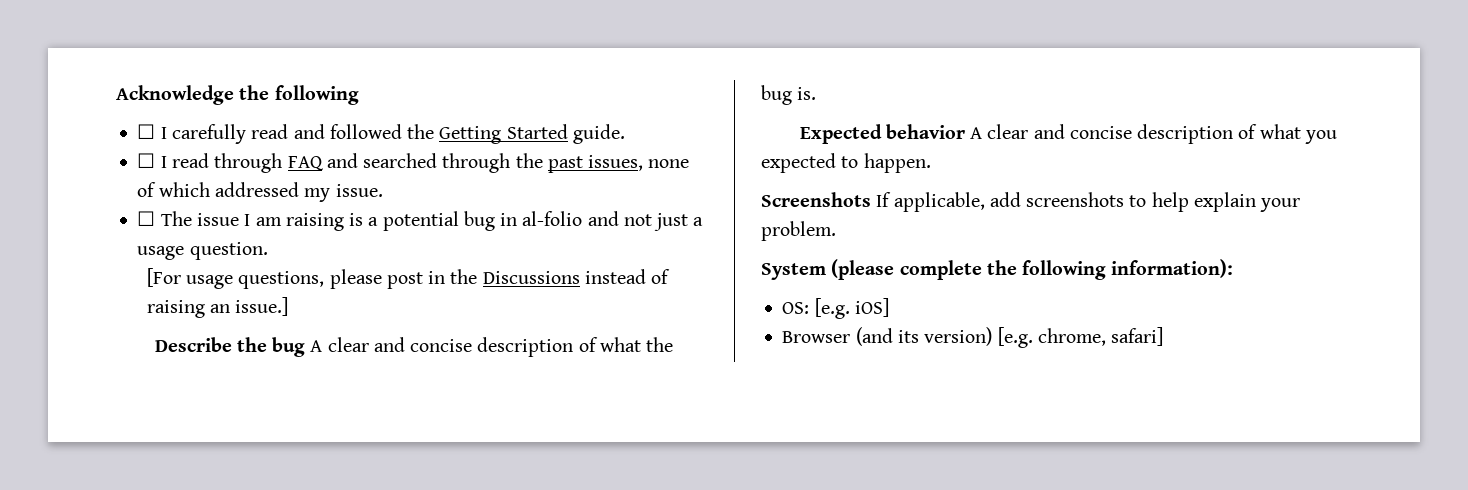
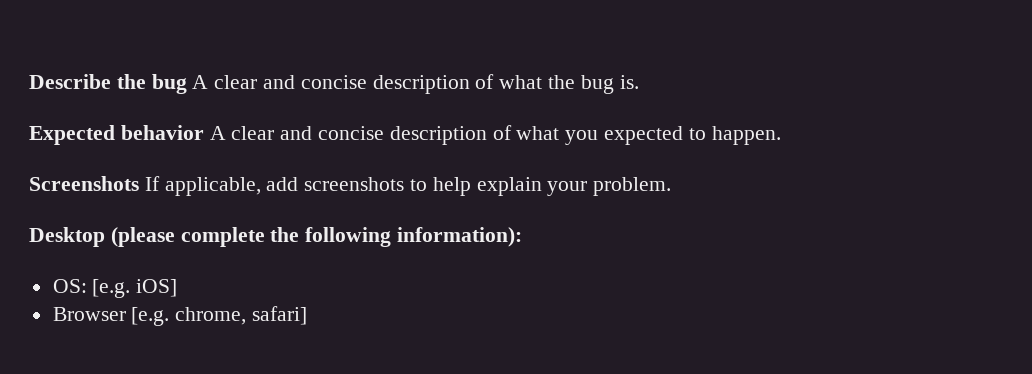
[116,85,359,105] [137,124,625,144] [137,153,690,173] [137,182,383,202] [137,211,704,231] [137,242,268,260] [146,268,671,289] [146,297,289,318] Acknowledge the following // ☐ I carefully read and followed the Getting Started guide. // ☐ I read through FAQ and searched through the past issues, none of which addressed my issue. // ☐ The issue I am raising is a potential bug in al-folio and not just a usage question. // [For usage questions, please post in the Discussions instead of raising an issue.] // -> (29, 81) none
[761,263,826,280] System -> [29,227,105,247] Desktop
[855,327,993,346] (and its version) -> (126, 314) none

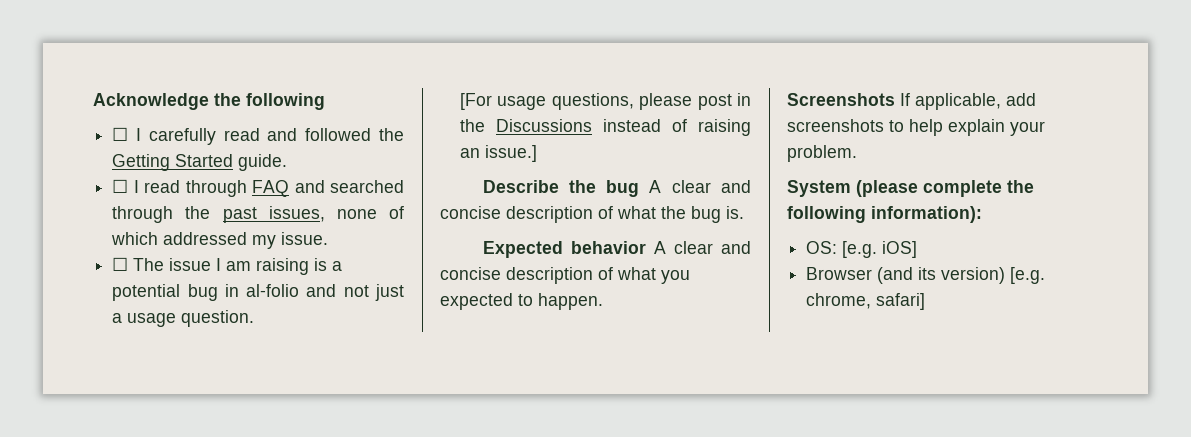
(29, 81) none -> [93,93,325,110] [112,127,404,145] [112,154,288,171] [112,179,404,197] [112,206,404,223] [111,232,329,249] [112,257,343,275] [112,284,404,301] [112,310,255,327] [460,93,751,110] [460,119,751,136] [460,145,538,162] Acknowledge the following // ☐ I carefully read and followed the Getting Started guide. // ☐ I read through FAQ and searched through the past issues, none of which addressed my issue. // ☐ The issue I am raising is a potential bug in al-folio and not just a usage question. // [For usage questions, please post in the Discussions instead of raising an issue.] //
[29,227,105,247] Desktop -> [787,180,851,197] System
(126, 314) none -> [877,267,1006,284] (and its version)

